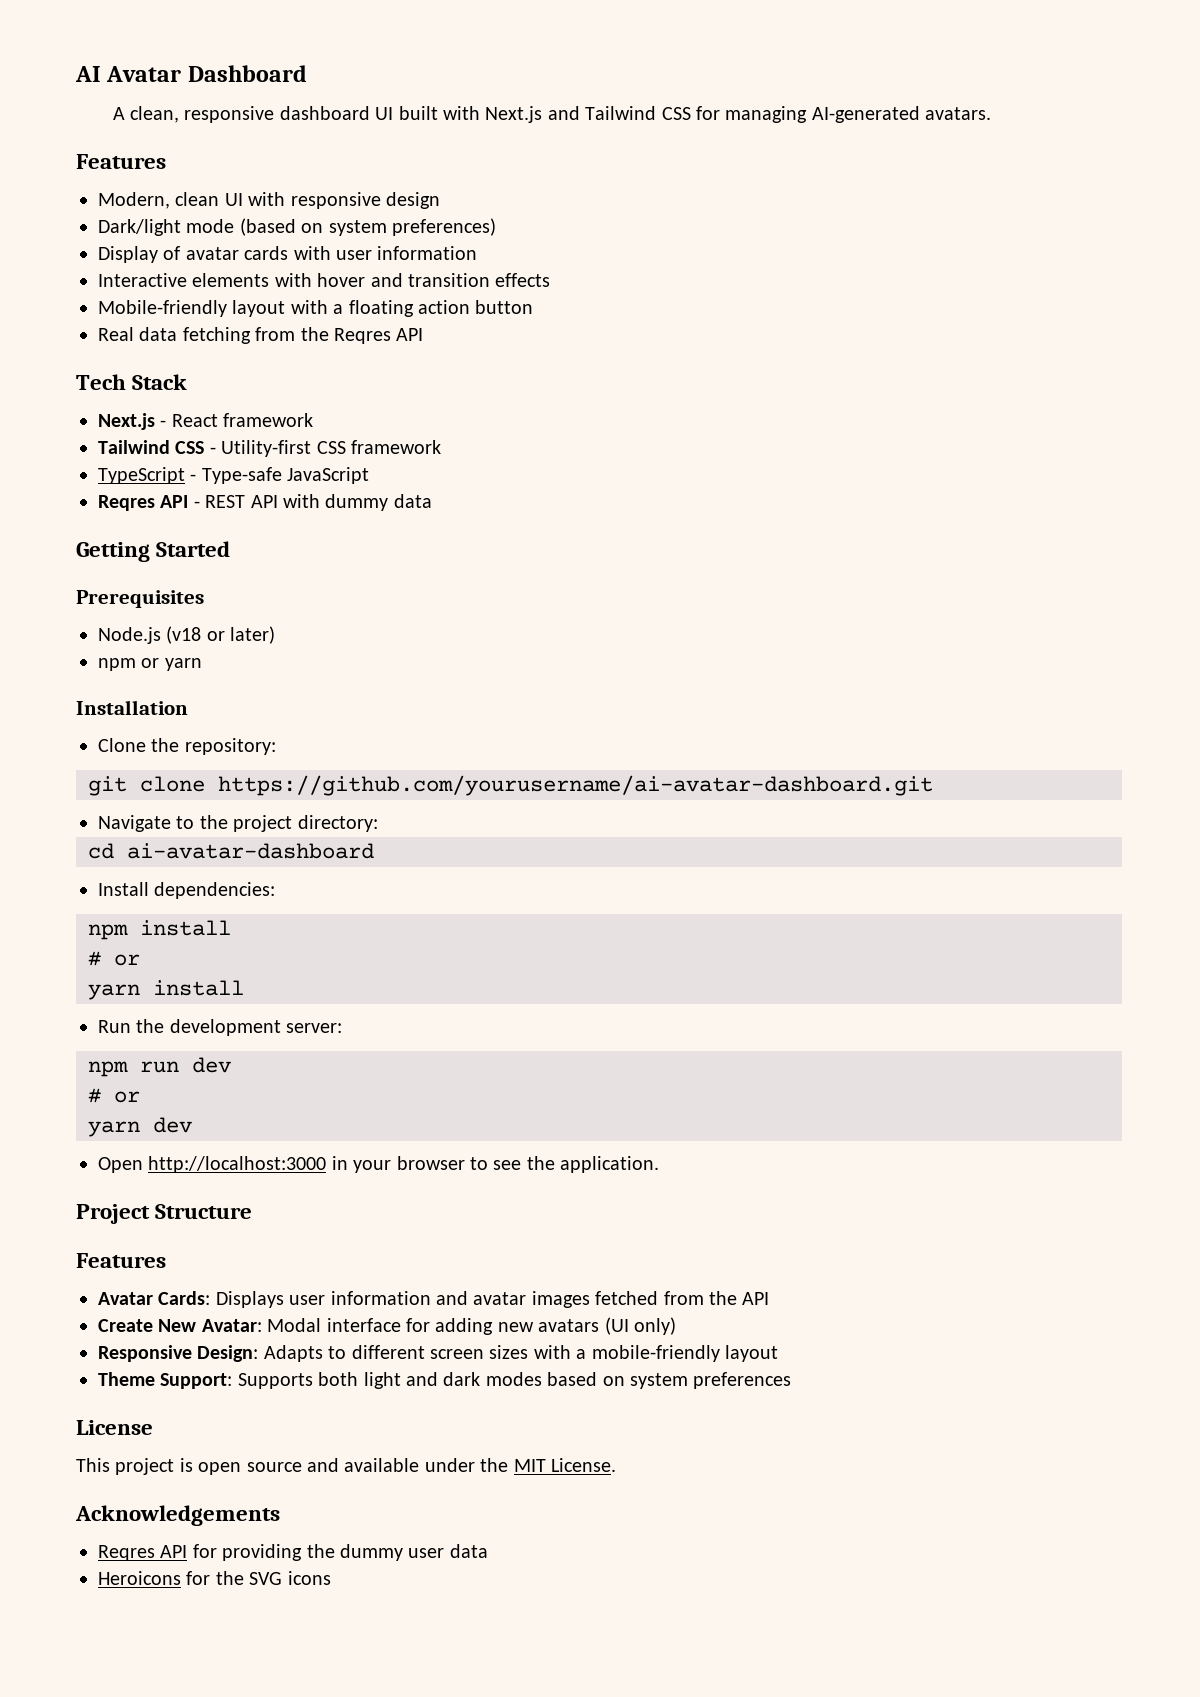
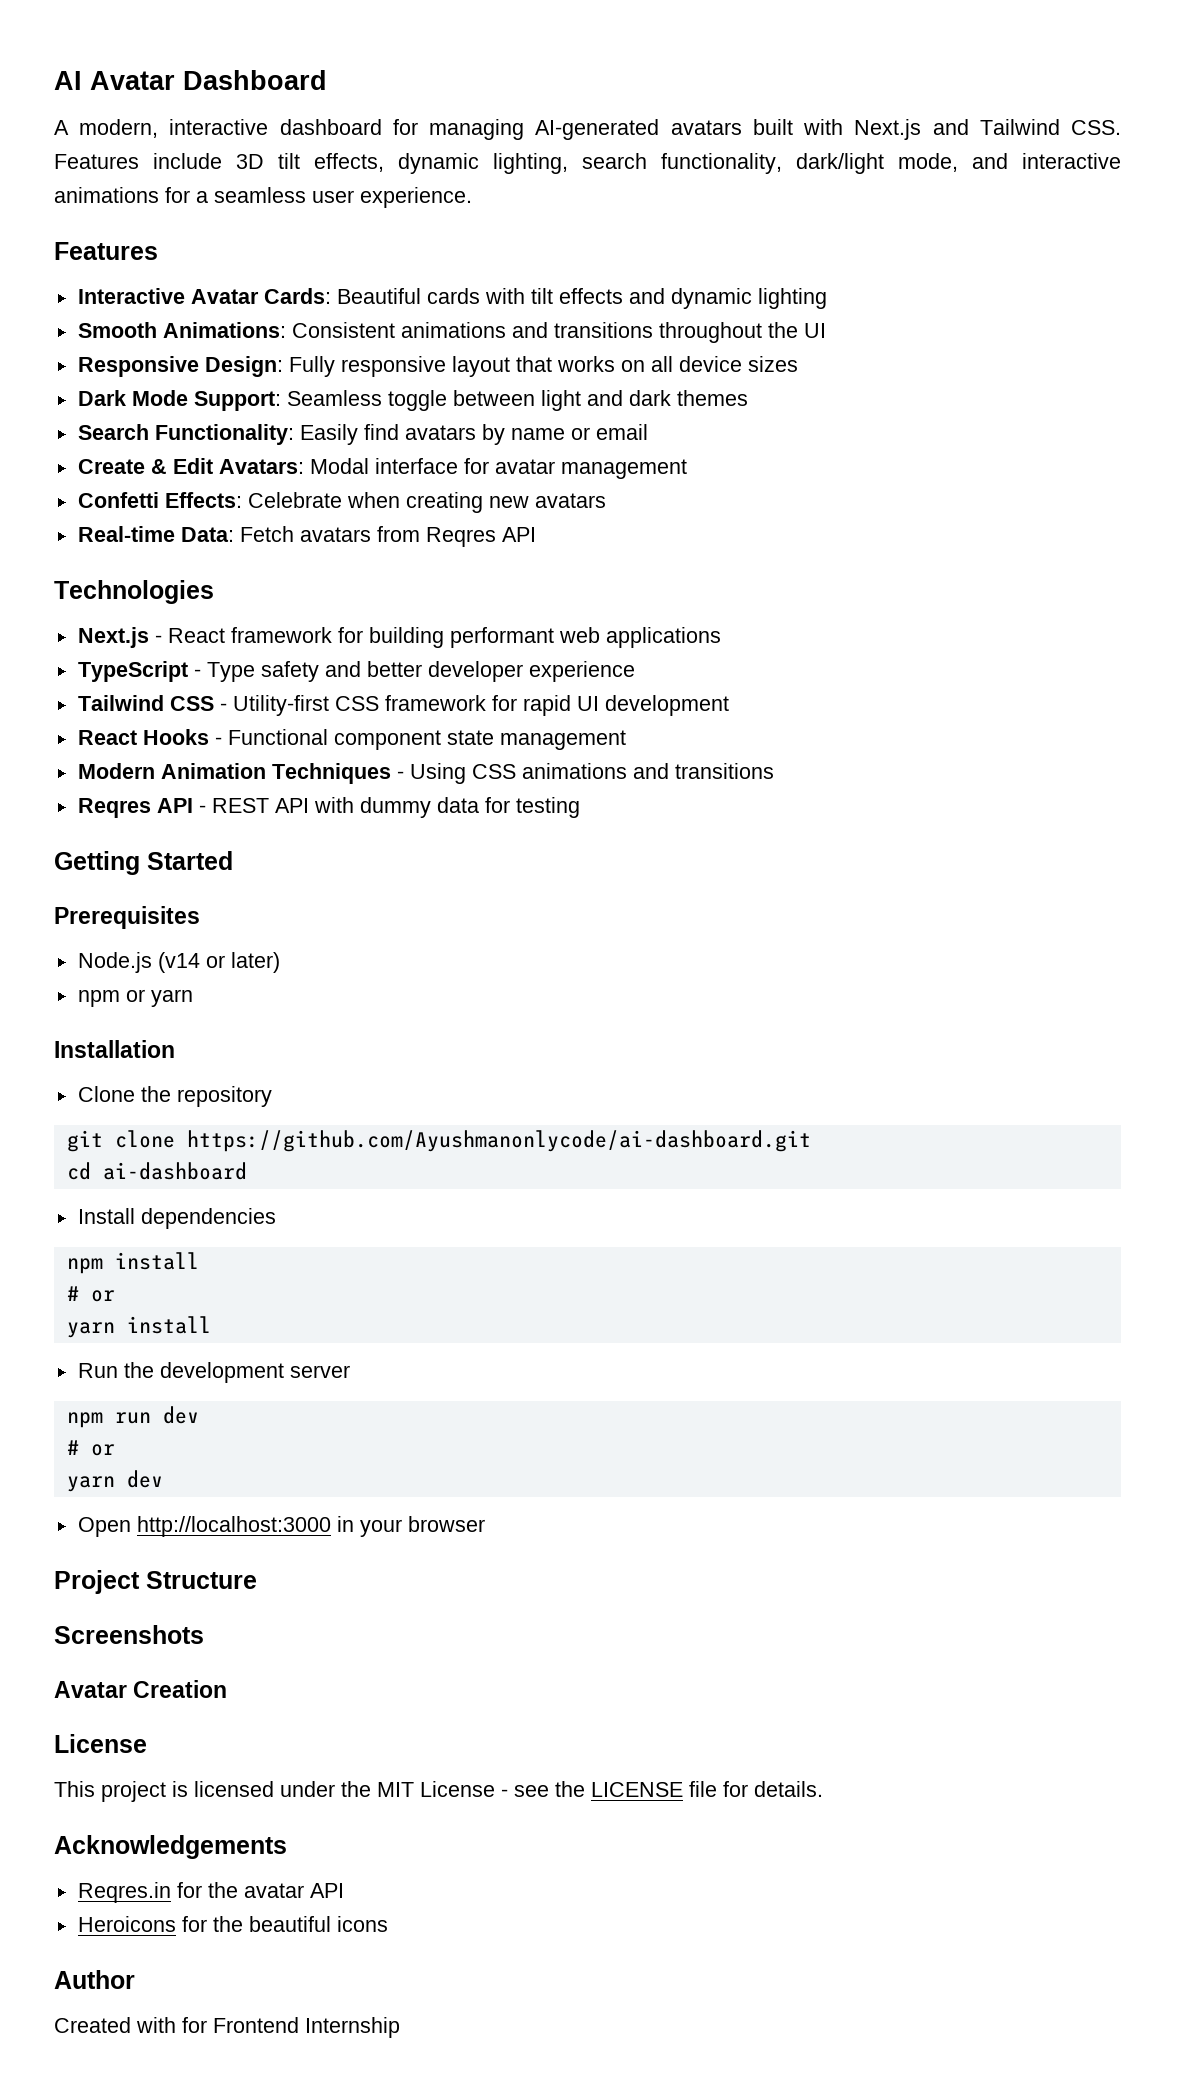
[130,106,394,123] clean, responsive dashboard UI -> [79,119,742,140] modern, interactive dashboard for managing AI-generated avatars
[661,106,992,123] [76,154,166,169] [98,192,440,209] [98,218,496,236] [98,246,478,263] [98,273,551,287] [98,300,534,317] [98,327,329,344] CSS for managing AI-generated avatars. // Features // Modern, clean UI with responsive design // Dark/light mode (based on system preferences) // Display of avatar cards with user information // Interactive elements with hover and transition effects // Mobile-friendly layout with a floating action button // Real data fetching from the -> [1071,120,1122,135] [54,153,1121,174] [54,187,472,208] [54,242,158,260] [77,288,827,309] [77,322,826,343] [77,356,798,377] [77,390,748,411] [77,424,648,445] [77,458,687,479] [77,492,606,513] [77,526,420,542] CSS. Features include 3D tilt effects, dynamic lighting, search functionality, dark/light mode, and interactive animations for a seamless user experience. // Features // Interactive Avatar Cards: Beautiful cards with tilt effects and dynamic lighting // Smooth Animations: Consistent animations and transitions throughout the UI // Responsive Design: Fully responsive layout that works on all device sizes // Dark Mode Support: Seamless toggle between light and dark themes // Search Functionality: Easily find avatars by name or email // Create & Edit Avatars: Modal interface for avatar management // Confetti Effects: Celebrate when creating new avatars // Real-time Data: Fetch avatars from
[76,374,188,390] Tech Stack -> [54,580,214,604] Technologies
(314, 420) none -> [337,627,721,648] [77,661,635,682] for building performant web applications // TypeScript - Type safety and better developer experience
[98,467,370,484] // TypeScript - Type-safe JavaScript -> [491,695,729,716] [77,729,626,750] [77,763,774,784] for rapid UI development // React Hooks - Functional component state management // Modern Animation Techniques - Using CSS animations and transitions
(432, 501) none -> [484,797,580,818] for testing
[166,626,202,644] (v18 -> [157,952,200,973] (v14
[184,738,276,755] repository: -> [176,1086,272,1107] repository
[218,775,933,796] [98,815,378,832] https://github.com/yourusername/ai-avatar-dashboard.git // Navigate to the project directory: -> [186,1130,811,1152] https://github.com/Ayushmanonlycode/ai-dashboard.git
[127,843,374,859] ai-avatar-dashboard -> [102,1162,247,1180] ai-dashboard
[154,882,276,899] dependencies: -> [140,1208,276,1229] dependencies
[286,1023,343,1033] server: -> [289,1365,350,1378] server
[469,1156,660,1173] to see the application. -> (485, 1524) none
[76,1253,166,1268] [98,1291,770,1308] [98,1317,676,1335] [98,1345,778,1362] [98,1372,792,1389] [76,1420,153,1435] [76,1458,616,1475] [75,1505,280,1526] [98,1544,488,1561] Features // Avatar Cards: Displays user information and avatar images fetched from the API // Create New Avatar: Modal interface for adding new avatars (UI only) // Responsive Design: Adapts to different screen sizes with a mobile-friendly layout // Theme Support: Supports both light and dark modes based on system preferences // License // This project is open source and available under the MIT License. // Acknowledgements // Reqres API for providing the dummy user data -> [54,1625,204,1644] [54,1680,228,1698] [54,1734,147,1753] [54,1781,823,1802] [54,1835,287,1859] [77,1882,344,1903] Screenshots // Avatar Creation // License // This project is licensed under the MIT License - see the LICENSE file for details. // Acknowledgements // Reqres.in for the avatar API
[249,1572,283,1585] SVG -> [248,1916,331,1932] beautiful
(331, 1578) none -> [54,1970,135,1989] [54,2017,400,2038] // Author // Created with for Frontend Internship

